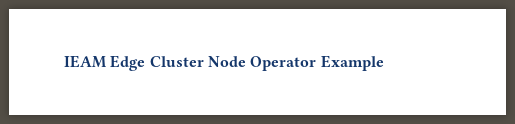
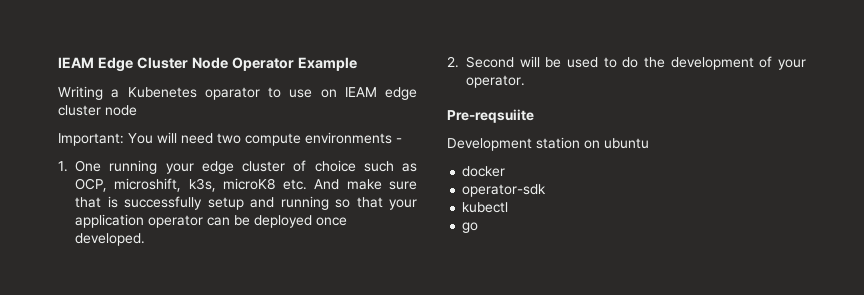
(384, 63) none -> [58,86,417,100] [58,105,137,116] [58,132,402,146] [58,160,417,174] [75,178,417,192] [75,196,417,210] [75,214,347,228] [75,233,145,246] [447,56,806,70] [466,75,525,88] [447,109,534,123] [447,137,649,151] [462,166,506,177] [462,184,547,197] [462,202,509,213] [462,222,479,233] // Writing a Kubenetes oparator to use on IEAM edge cluster node // Important: You will need two compute environments - // 1. One running your edge cluster of choice such as OCP, microshift, k3s, microK8 etc. And make sure that is successfully setup and running so that your application operator can be deployed once developed. // 2. Second will be used to do the development of your operator. // Pre-reqsuiite // Development station on ubuntu // docker // operator-sdk // kubectl // go

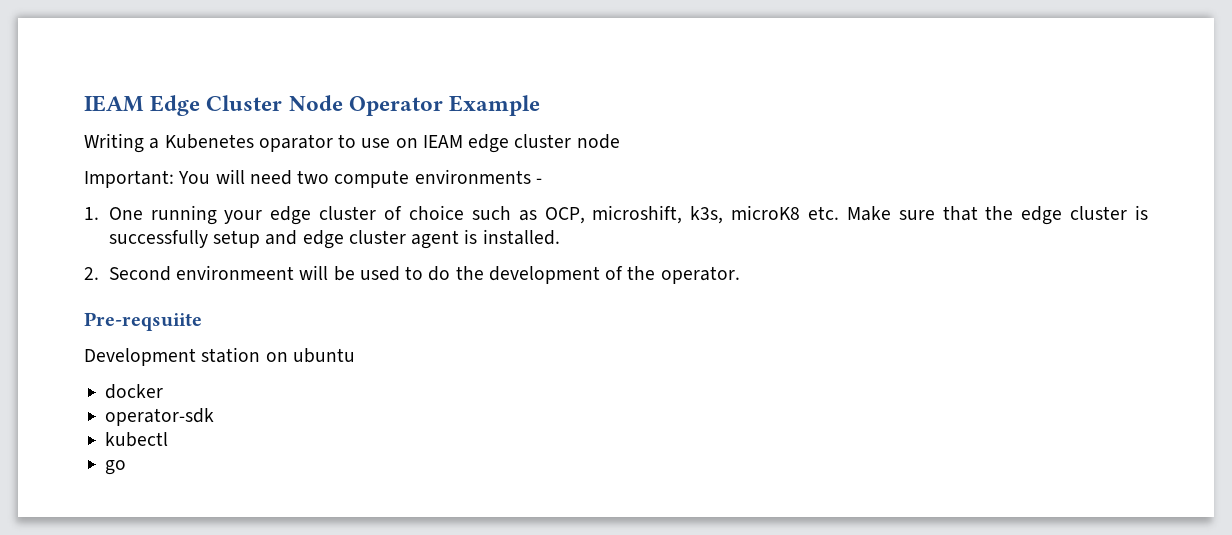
[314,179,417,190] [75,196,417,210] [75,214,347,228] [75,233,145,246] And make sure that is successfully setup and running so that your application operator can be deployed once developed. -> [846,205,1148,225] [108,229,560,249] Make sure that the edge cluster is successfully setup and edge cluster agent is installed.
(514, 62) none -> [176,265,295,280] environmeent
[778,59,806,70] your -> [627,266,656,280] the

